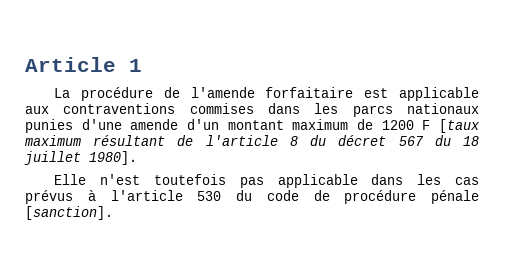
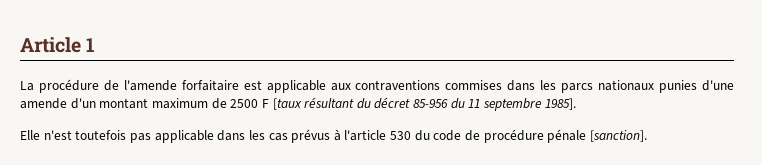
[381,120,414,130] 1200 -> [230,99,259,108] 2500
[25,135,480,146] [24,151,137,165] maximum résultant de l'article 8 du décret 567 du 18 juillet 1980]. -> [304,97,576,111] résultant du décret 85-956 du 11 septembre 1985].

